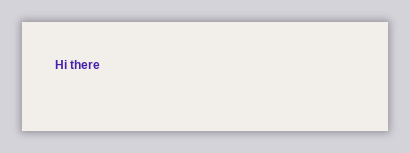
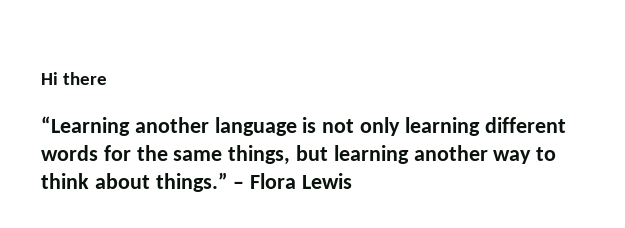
(101, 64) none -> [41,116,566,136] [41,145,557,165] [41,172,353,192] // “Learning another language is not only learning different words for the same things, but learning another way to think about things.” – Flora Lewis

